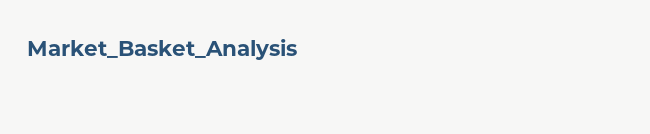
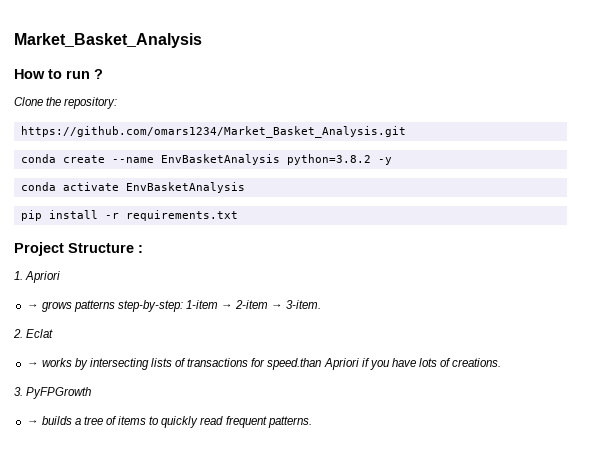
(297, 49) none -> [14,69,103,79] [14,97,118,109] [20,126,406,138] [20,154,392,165] [20,182,245,193] [20,210,238,221] [14,242,143,256] [14,271,61,283] [26,300,322,312] [13,329,54,338] [26,358,502,370] [14,387,92,399] [26,416,312,428] // How to run ? // Clone the repository: // https://github.com/omars1234/Market_Basket_Analysis.git // conda create --name EnvBasketAnalysis python=3.8.2 -y // conda activate EnvBasketAnalysis // pip install -r requirements.txt // Project Structure : // 1. Apriori // → grows patterns step-by-step: 1-item → 2-item → 3-item. // 2. Eclat // → works by intersecting lists of transactions for speed.than Apriori if you have lots of creations. // 3. PyFPGrowth // → builds a tree of items to quickly read frequent patterns.

